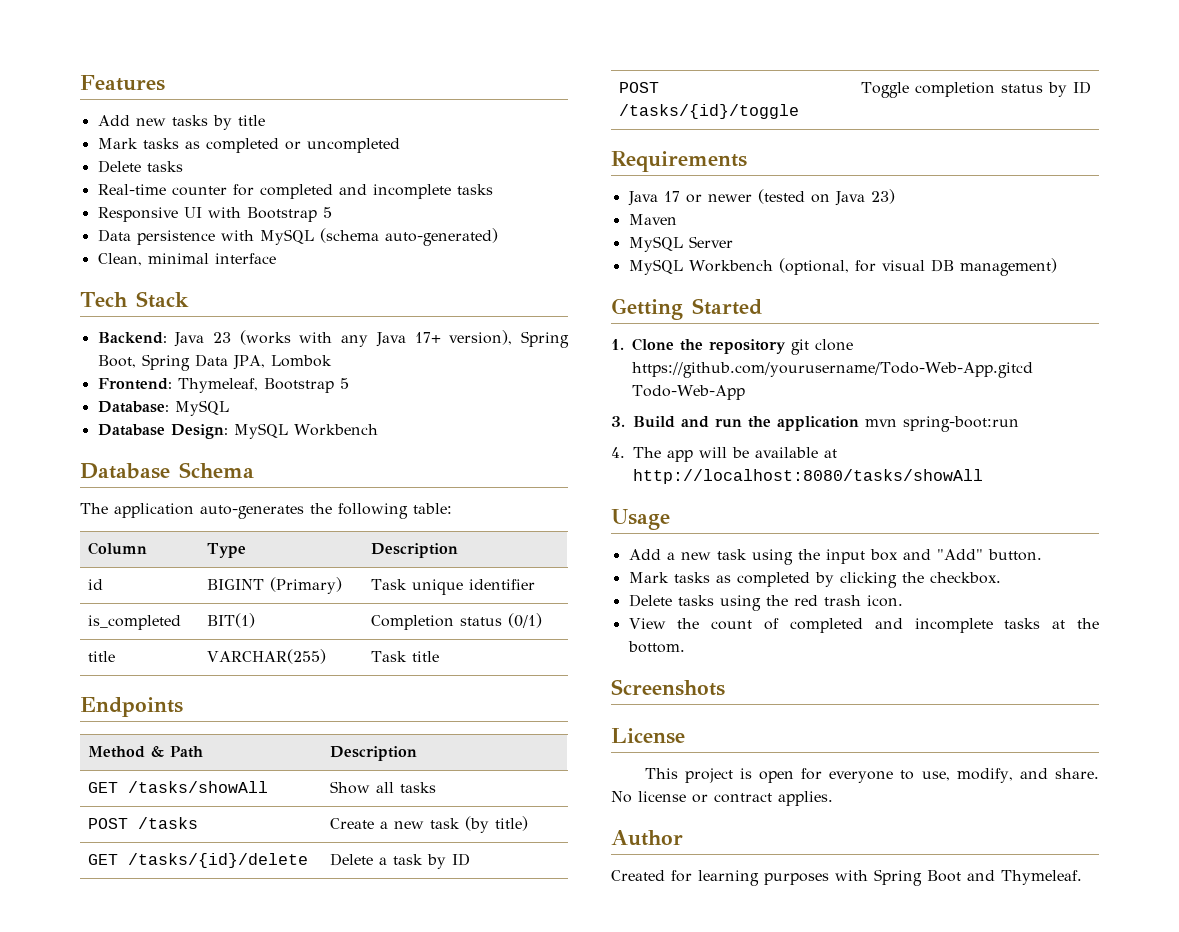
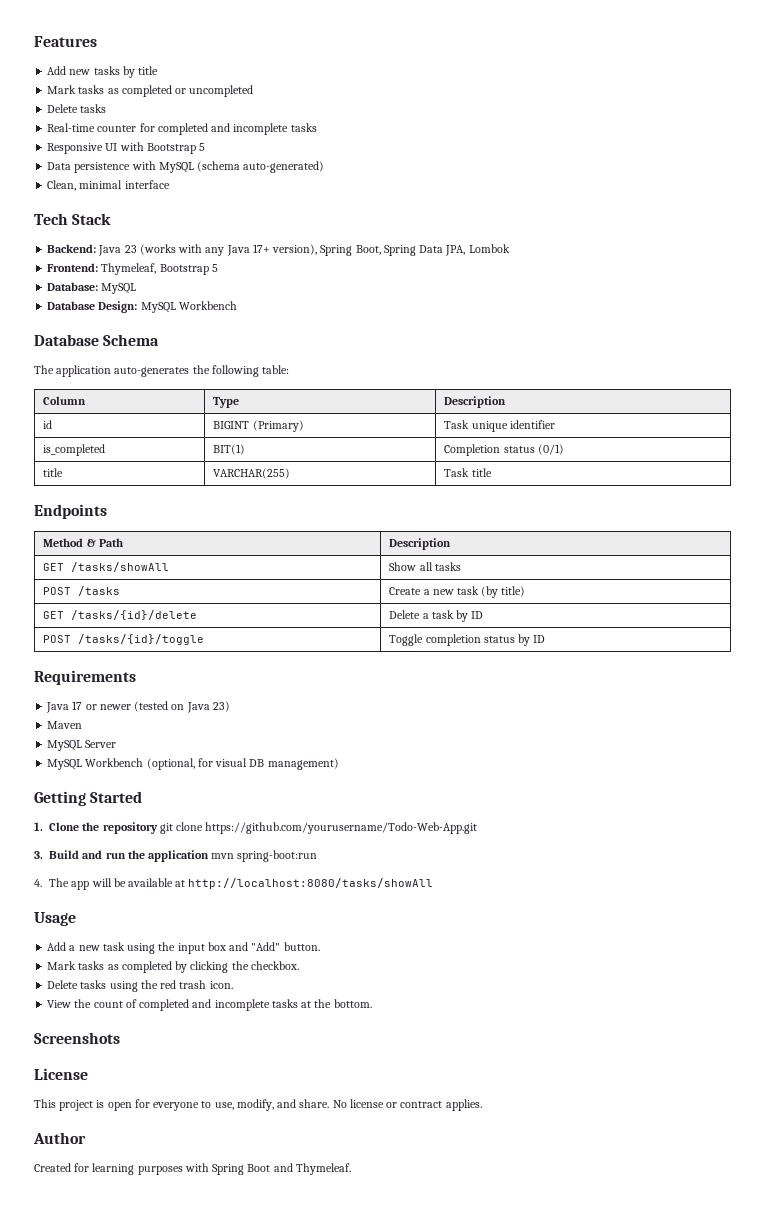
[632,362,1033,378] [632,385,745,400] https://github.com/yourusername/Todo-Web-App.gitcd Todo-Web-App -> [205,822,478,834] https://github.com/yourusername/Todo-Web-App.git

